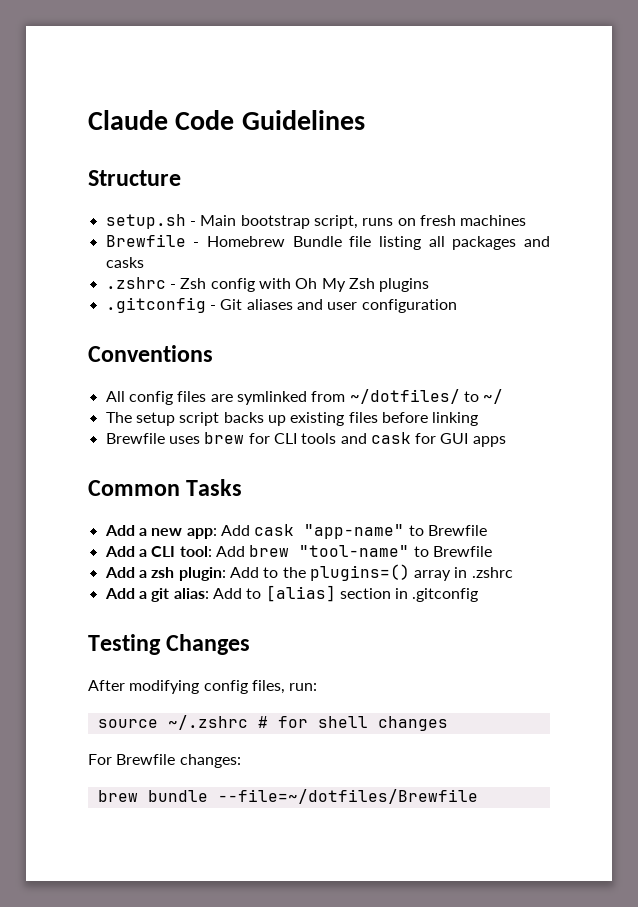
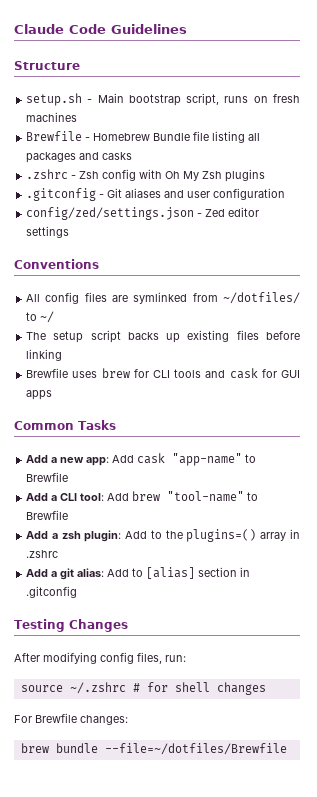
(457, 306) none -> [26,207,260,220] [26,226,70,238] // config/zed/settings.json - Zed editor settings

